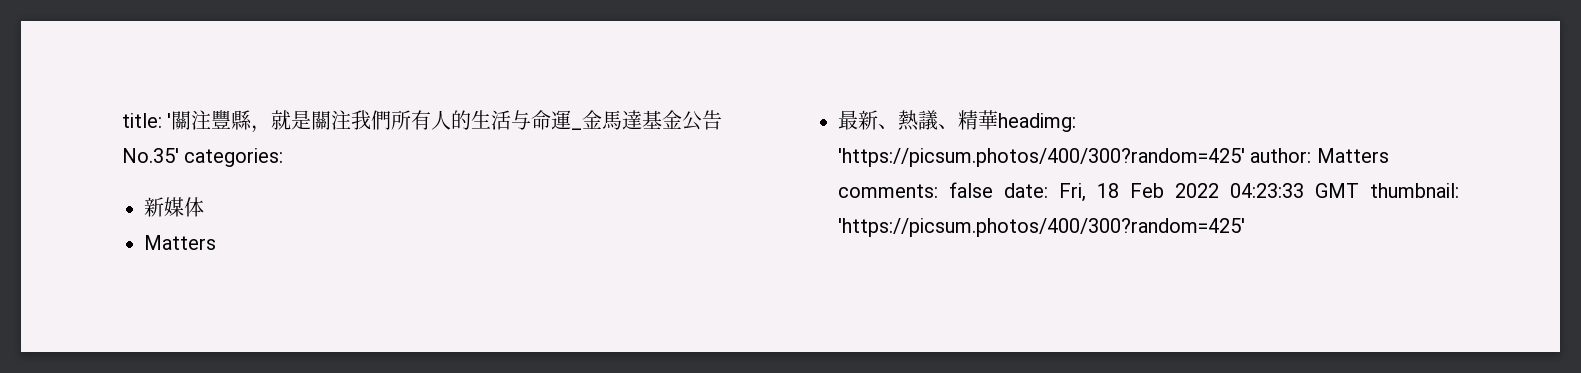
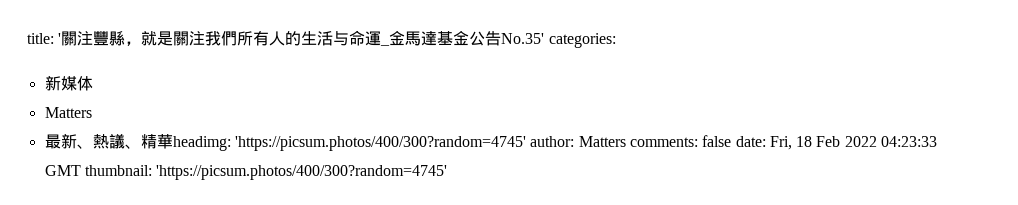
[838,148,1245,167] 'https://picsum.photos/400/300?random=425' -> [234,136,526,151] 'https://picsum.photos/400/300?random=4745'
[838,218,1245,237] 'https://picsum.photos/400/300?random=425' -> [156,165,448,180] 'https://picsum.photos/400/300?random=4745'

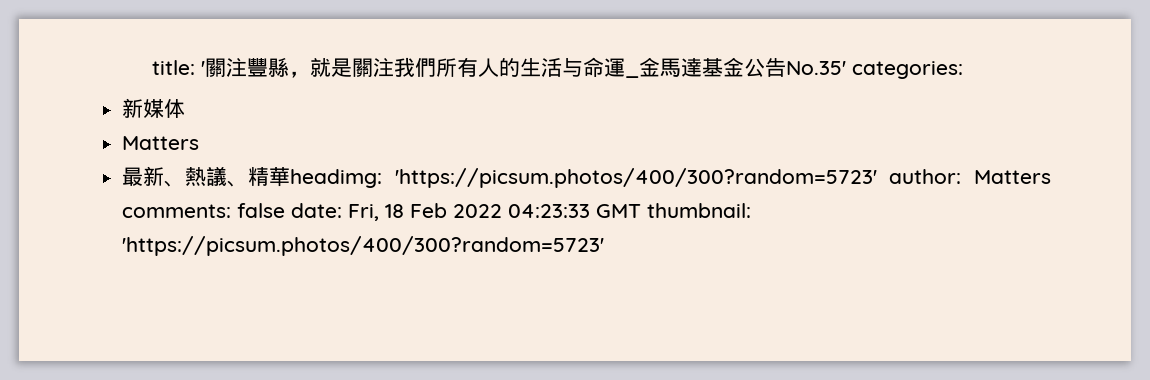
[234,136,526,151] 'https://picsum.photos/400/300?random=4745' -> [394,168,877,188] 'https://picsum.photos/400/300?random=5723'
[156,165,448,180] 'https://picsum.photos/400/300?random=4745' -> [122,236,605,256] 'https://picsum.photos/400/300?random=5723'

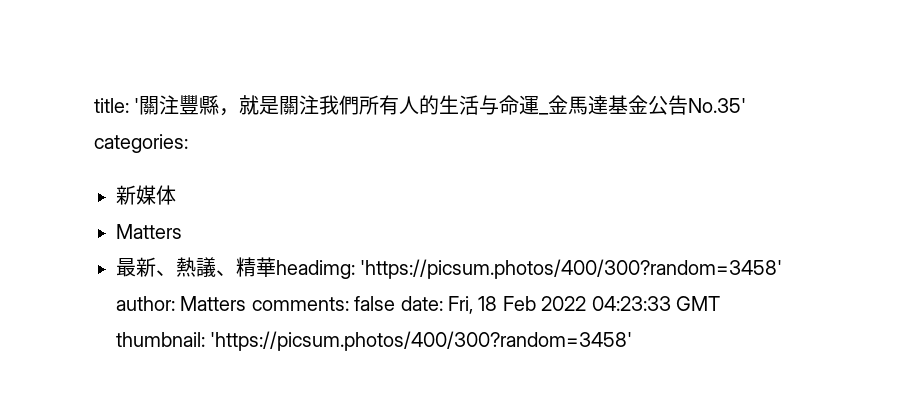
[394,168,877,188] 'https://picsum.photos/400/300?random=5723' -> [360,259,783,279] 'https://picsum.photos/400/300?random=3458'
[122,236,605,256] 'https://picsum.photos/400/300?random=5723' -> [210,331,633,351] 'https://picsum.photos/400/300?random=3458'

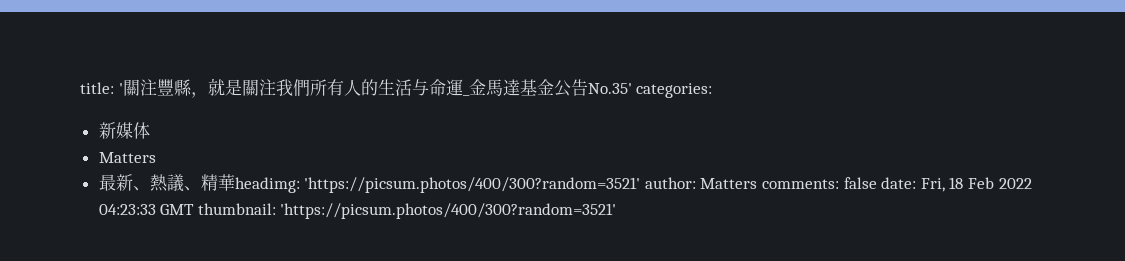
[360,259,783,279] 'https://picsum.photos/400/300?random=3458' -> [304,177,641,193] 'https://picsum.photos/400/300?random=3521'
[210,331,633,351] 'https://picsum.photos/400/300?random=3458' -> [280,203,617,219] 'https://picsum.photos/400/300?random=3521'

